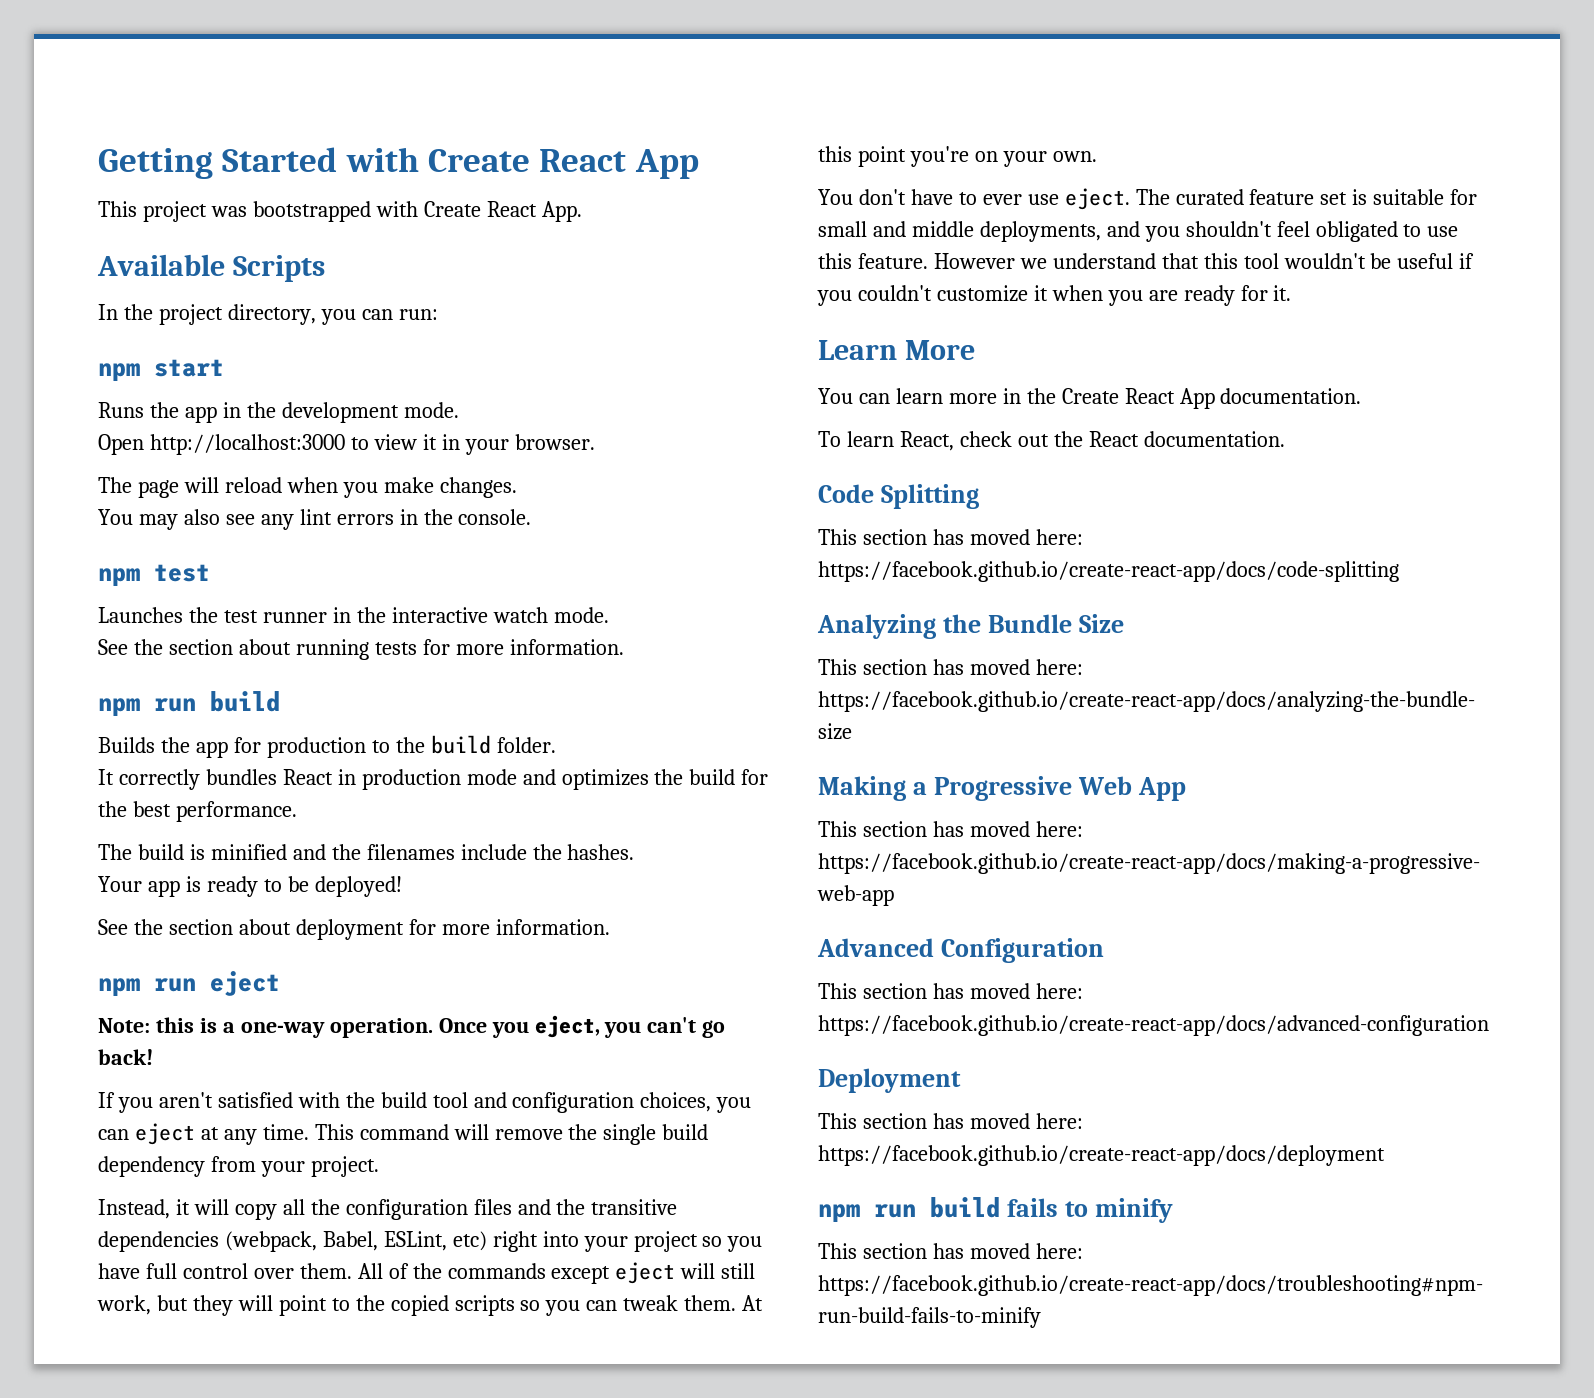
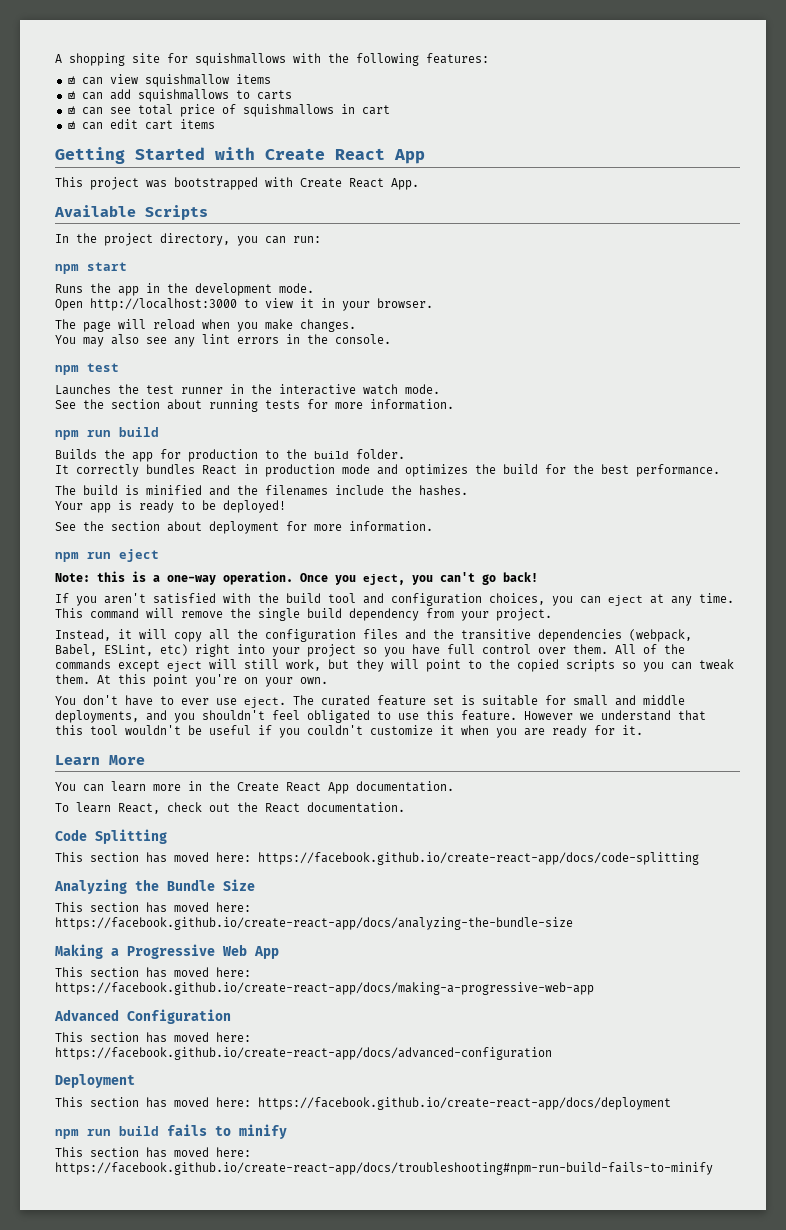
(98, 163) none -> [55,53,489,66] [67,74,271,87] [67,89,292,102] [67,104,390,117] [67,119,215,130] A shopping site for squishmallows with the following features: // ☑ can view squishmallow items // ☑ can add squishmallows to carts // ☑ can see total price of squishmallows in cart // ☑ can edit cart items //

